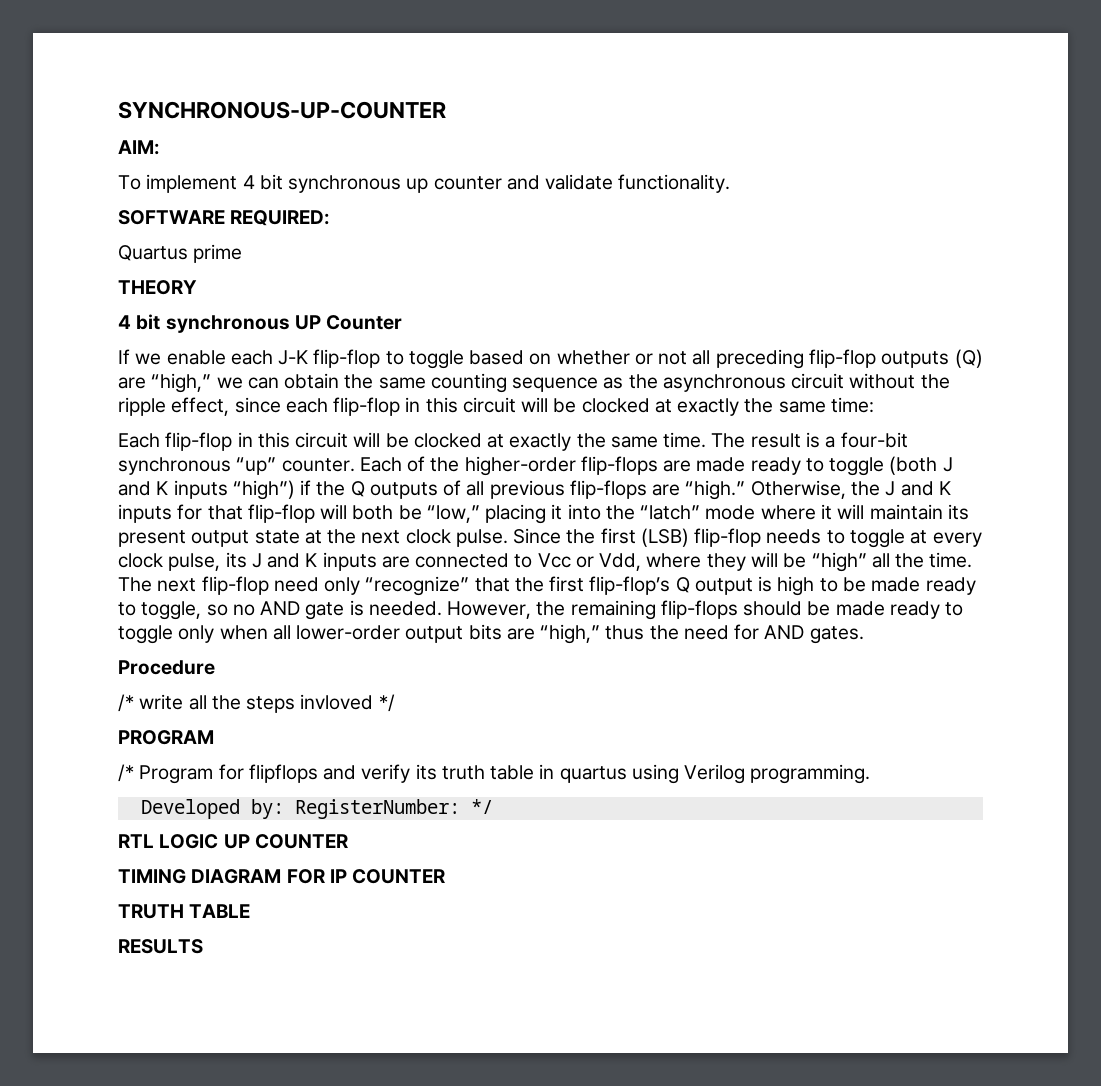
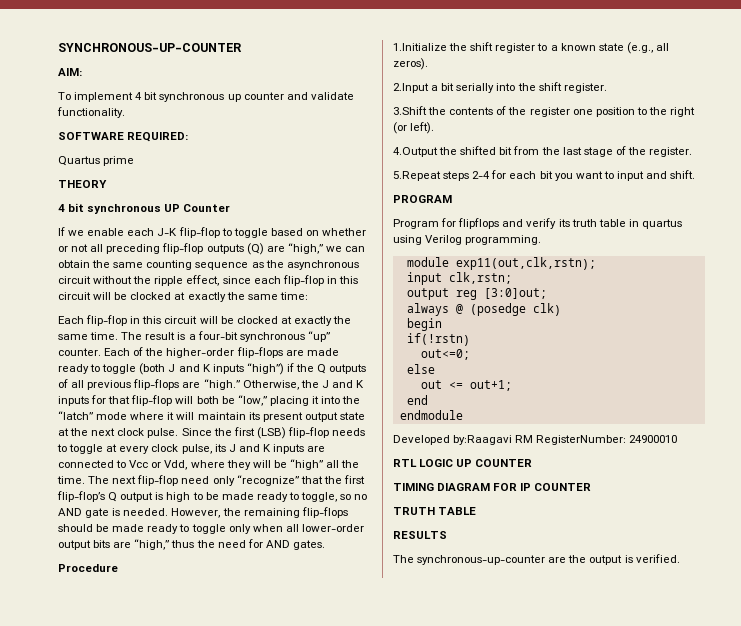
[118,694,395,713] /* write all the steps invloved */ -> [393,42,669,54] [393,58,428,70] [393,82,607,93] [393,106,696,117] [393,122,435,134] [393,146,693,157] [393,170,696,181] 1.Initialize the shift register to a known state (e.g., all zeros). // 2.Input a bit serially into the shift register. // 3.Shift the contents of the register one position to the right (or left). // 4.Output the shifted bit from the last stage of the register. // 5.Repeat steps 2-4 for each bit you want to input and shift.
[118,764,134,782] /* -> (452, 199) none
[140,799,493,819] Developed by: RegisterNumber: */ -> [406,257,596,270] [406,272,512,285] [406,288,547,300] [406,303,561,316] [406,318,442,331] [406,333,470,346] [420,349,470,360] [406,364,435,374] [420,380,512,391] [406,395,428,405] [399,410,463,420] [393,435,678,445] module exp11(out,clk,rstn); // input clk,rstn; // output reg [3:0]out; // always @ (posedge clk) // begin // if(!rstn) // out<=0; // else // out <= out+1; // end // endmodule // Developed by:Raagavi RM RegisterNumber: 24900010
(203, 946) none -> [393,554,680,565] // The synchronous-up-counter are the output is verified.

